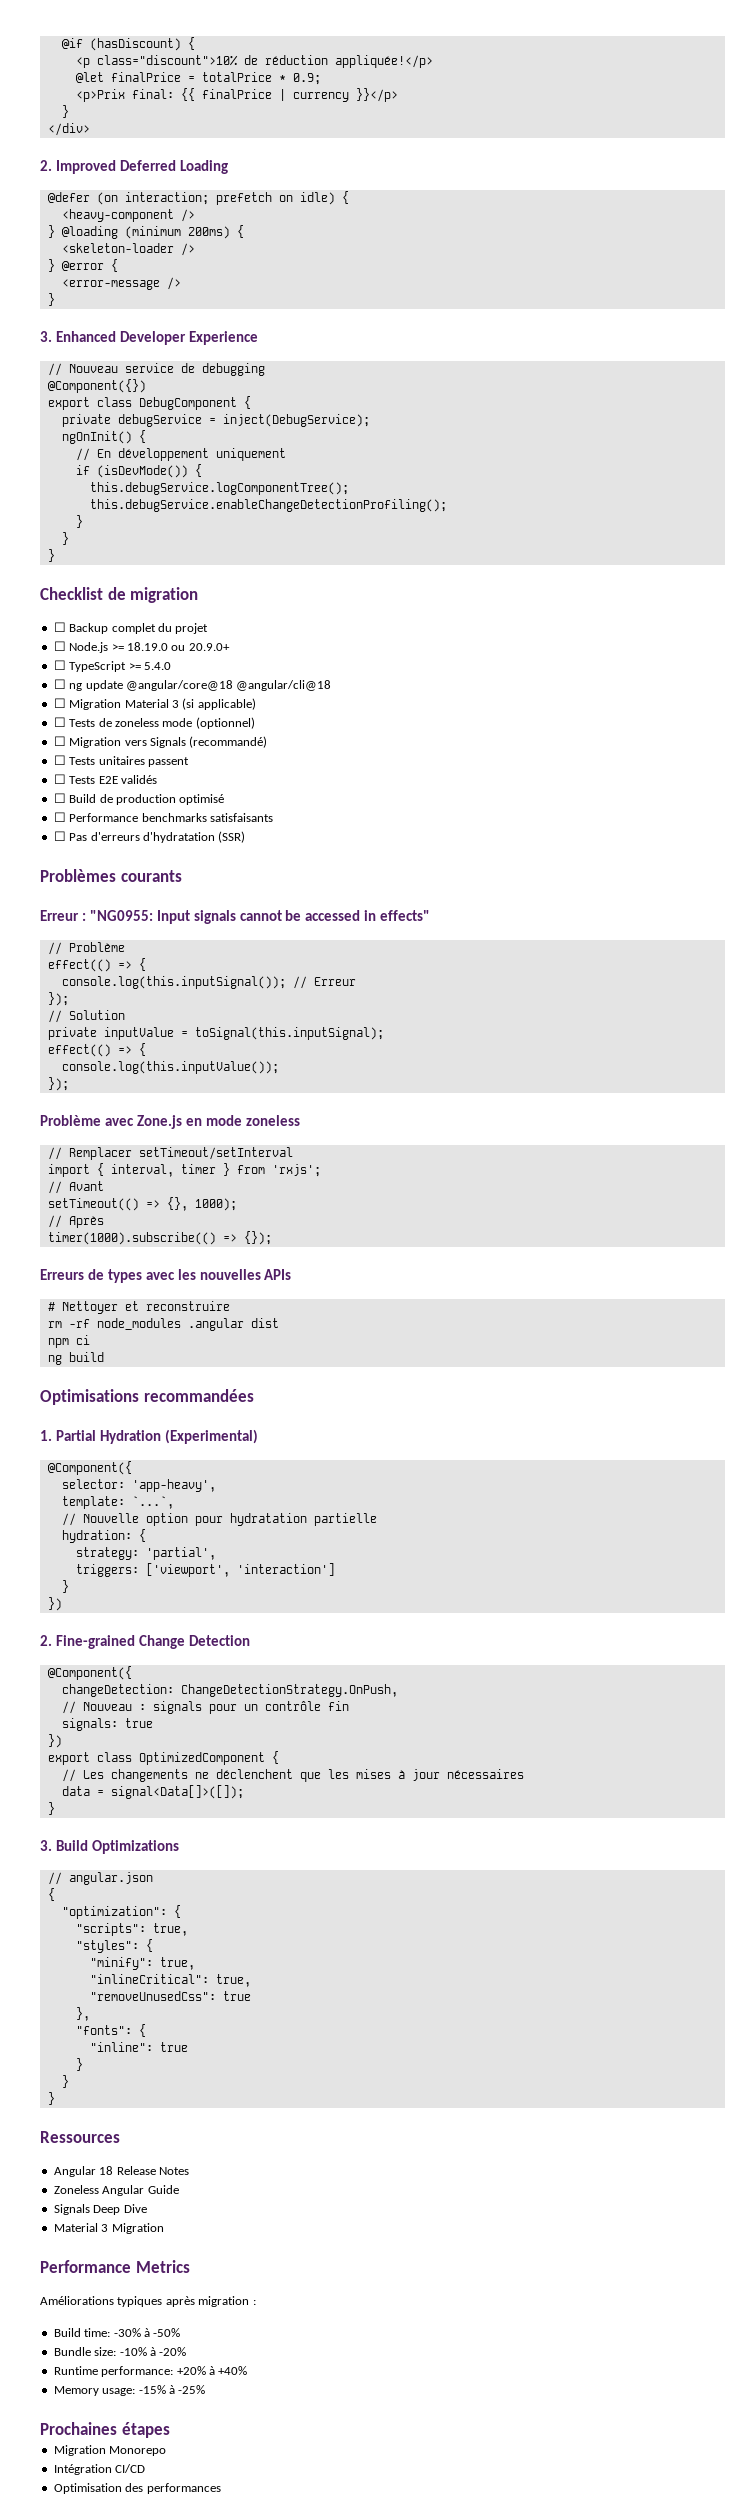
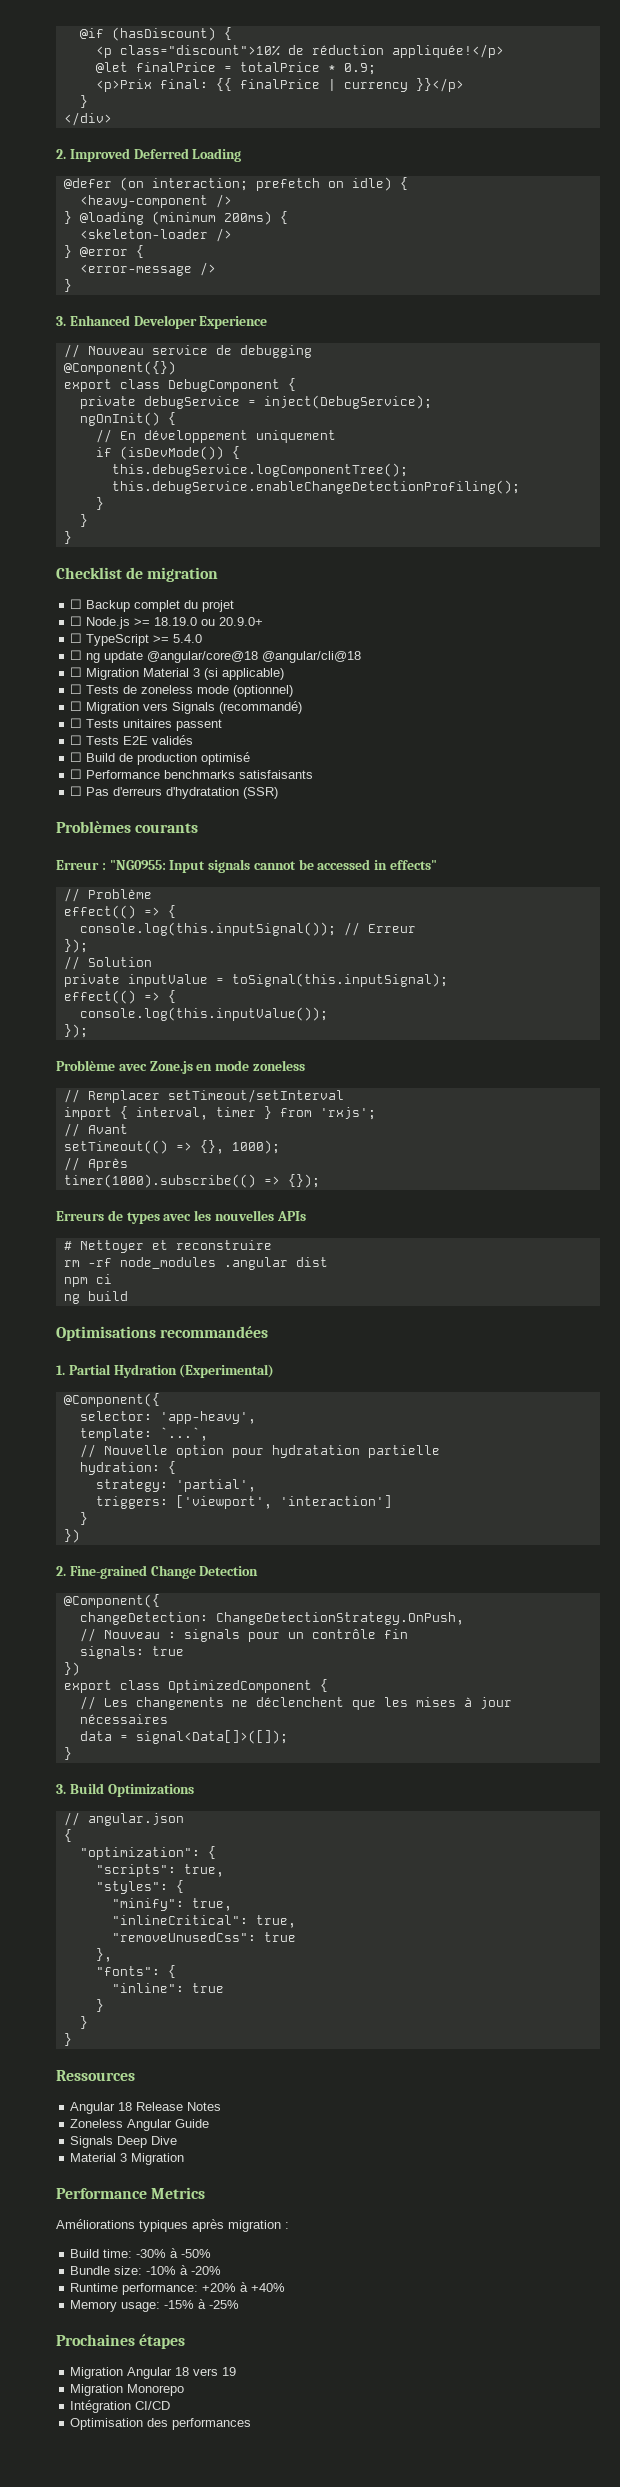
(170, 2430) none -> [70,2367,237,2379] // Migration Angular 18 vers 19

